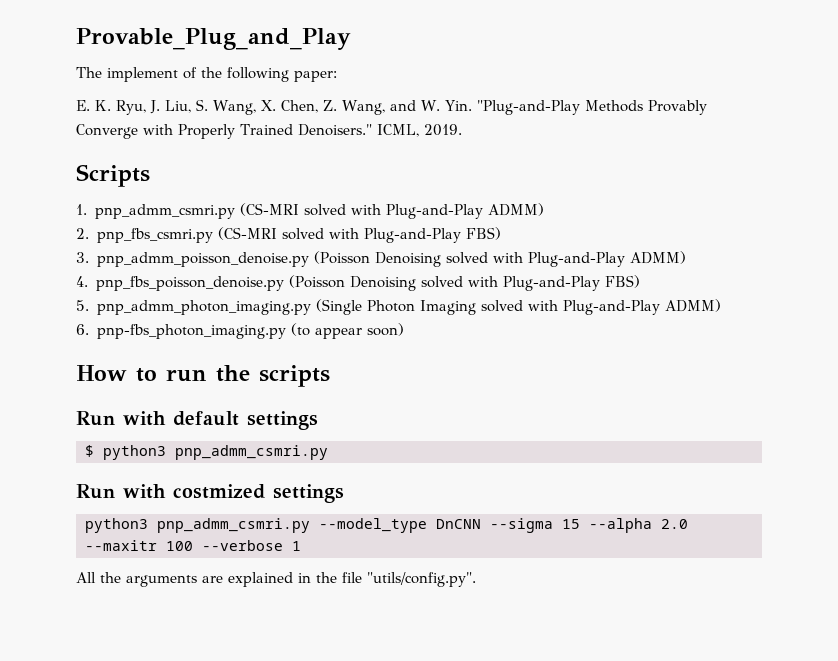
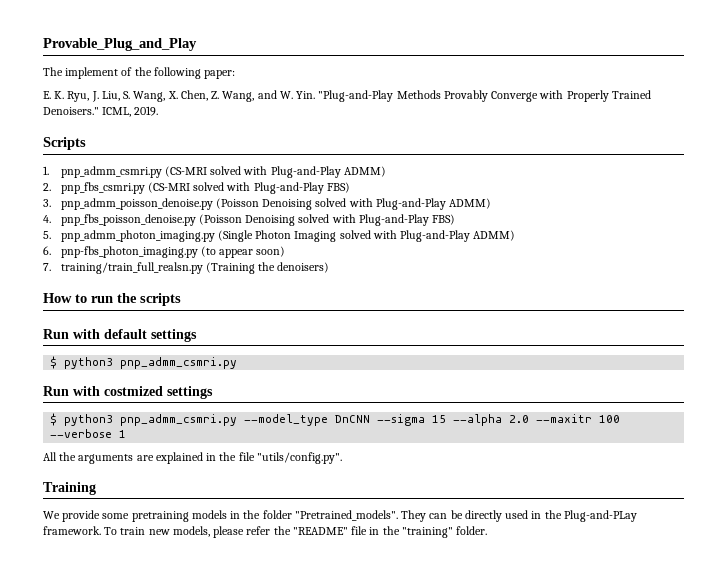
(404, 329) none -> [43,262,330,274] // 7. training/train_full_realsn.py (Training the denoisers)
(344, 493) none -> [50,413,58,426] $
(476, 579) none -> [43,482,96,495] [43,510,637,522] [43,526,488,538] // Training // We provide some pretraining models in the folder "Pretrained_models". They can be directly used in the Plug-and-PLay framework. To train new models, please refer the "README" file in the "training" folder.

